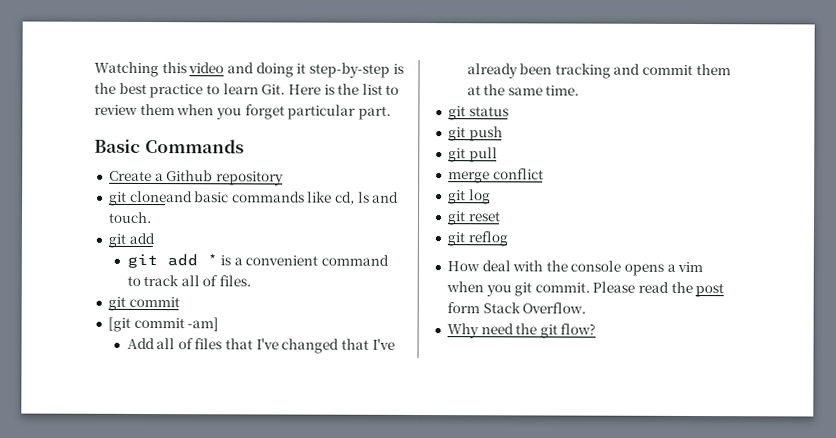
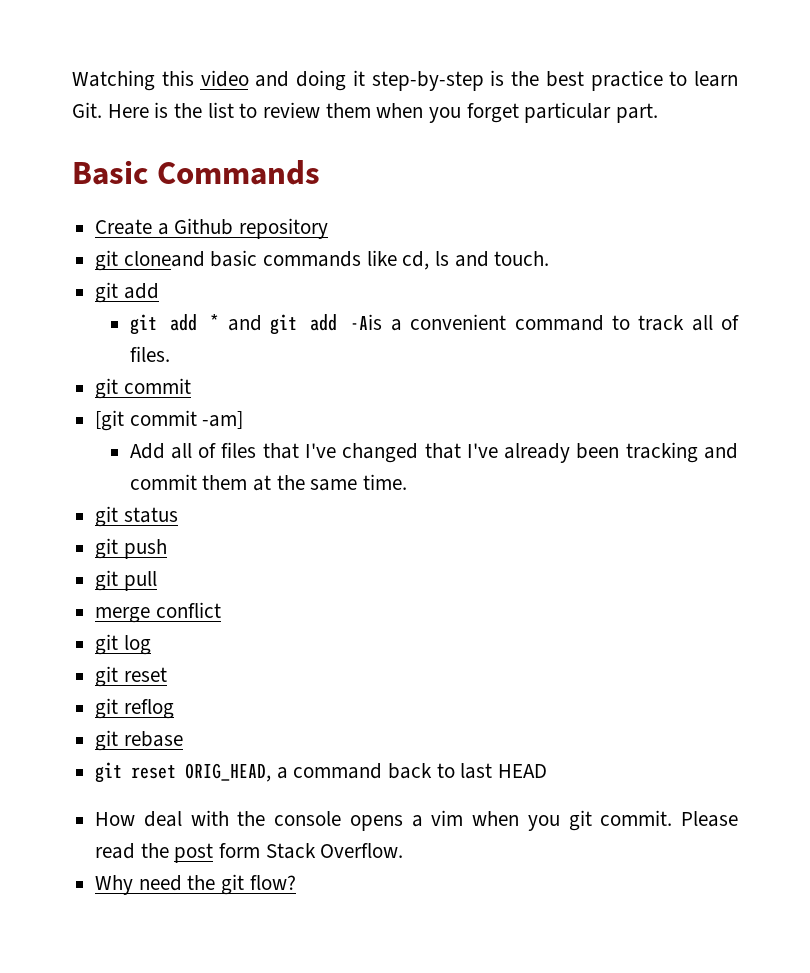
[220,255,232,266] is -> [227,314,383,335] and git add -Ais
(508, 239) none -> [95,730,183,751] [95,762,548,783] // git rebase // git reset ORIG_HEAD, a command back to last HEAD

